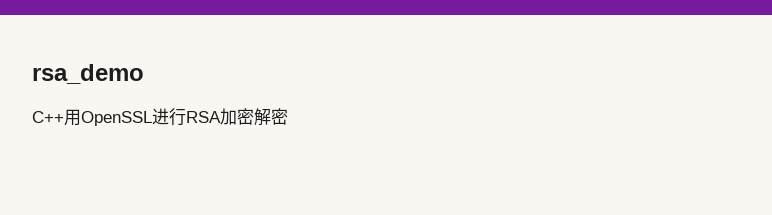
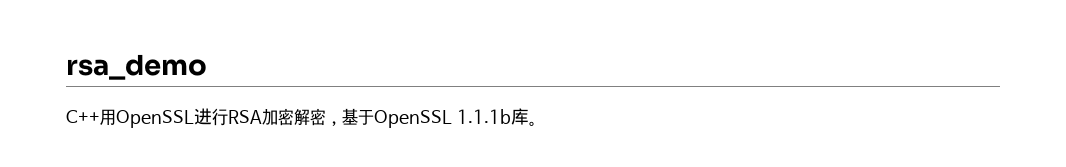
(288, 116) none -> [326,108,537,128] ，基于OpenSSL 1.1.1b库。

